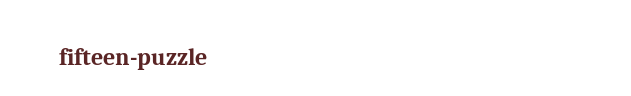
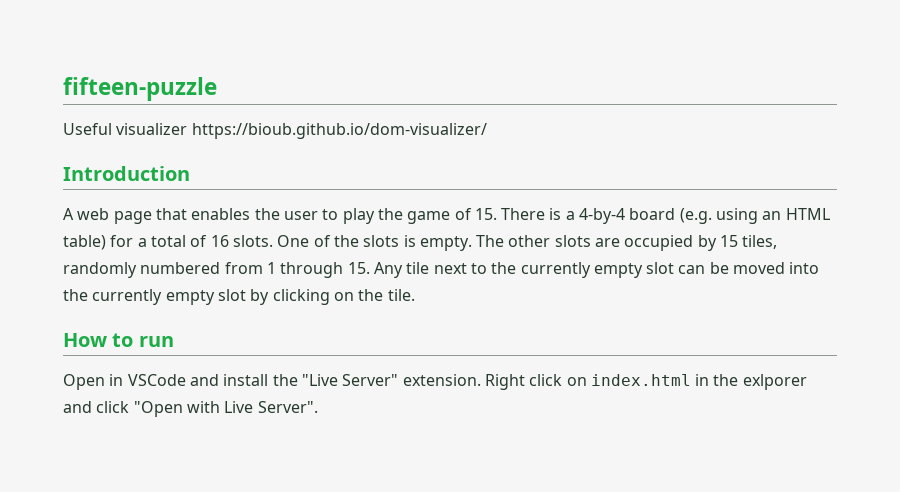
(207, 59) none -> [63,123,487,139] [63,166,190,181] [63,208,830,224] [63,235,778,251] [63,262,820,278] [63,289,415,305] [63,333,174,347] [63,374,807,390] [63,401,318,417] // Useful visualizer https://bioub.github.io/dom-visualizer/ // Introduction // A web page that enables the user to play the game of 15. There is a 4-by-4 board (e.g. using an HTML table) for a total of 16 slots. One of the slots is empty. The other slots are occupied by 15 tiles, randomly numbered from 1 through 15. Any tile next to the currently empty slot can be moved into the currently empty slot by clicking on the tile. // How to run // Open in VSCode and install the "Live Server" extension. Right click on index.html in the exlporer and click "Open with Live Server".

